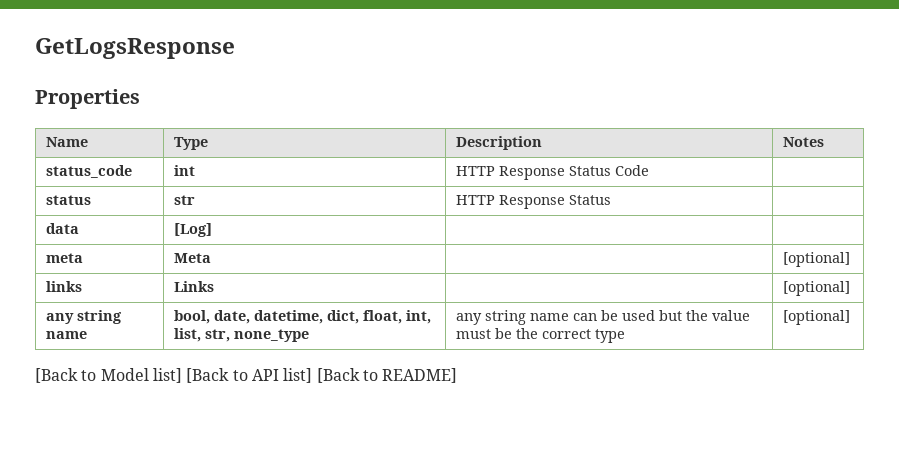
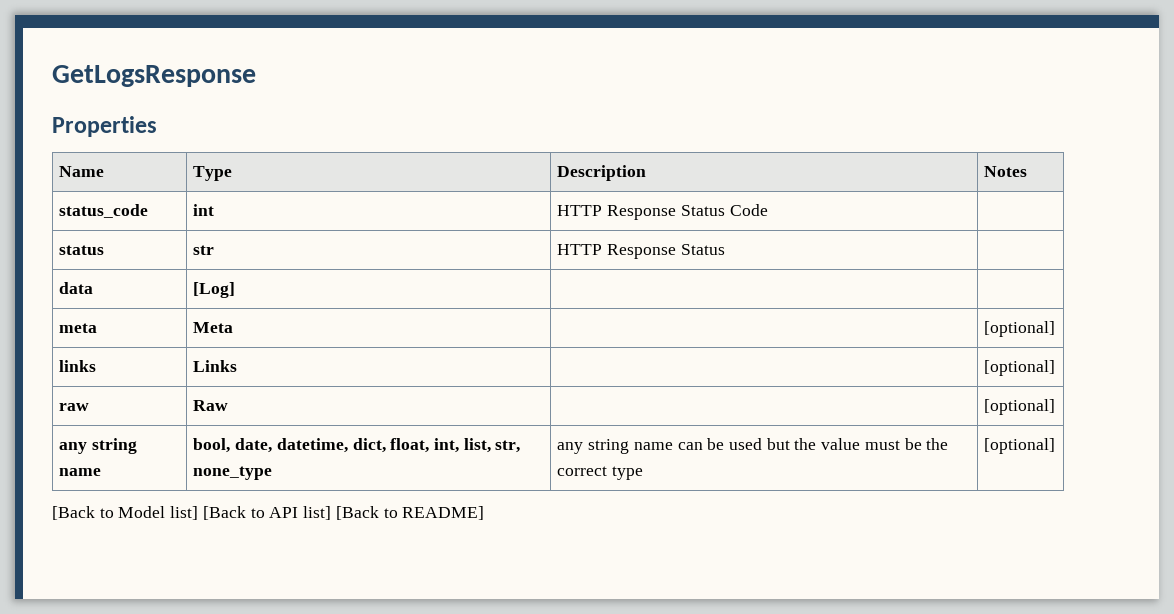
(851, 288) none -> [59,403,90,411] [193,400,229,411] [984,399,1056,415] // raw | Raw | | [optional]

